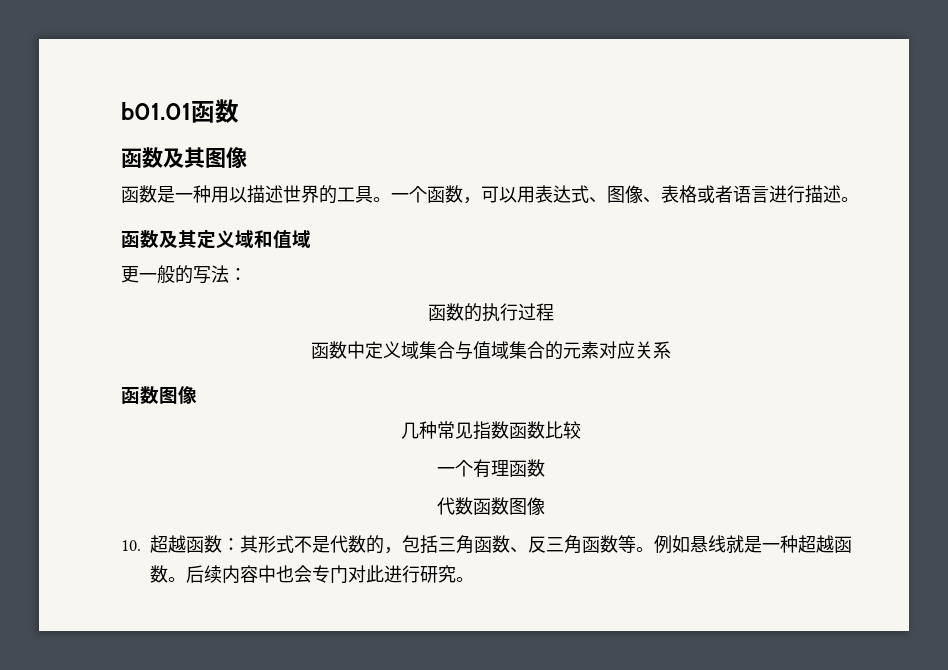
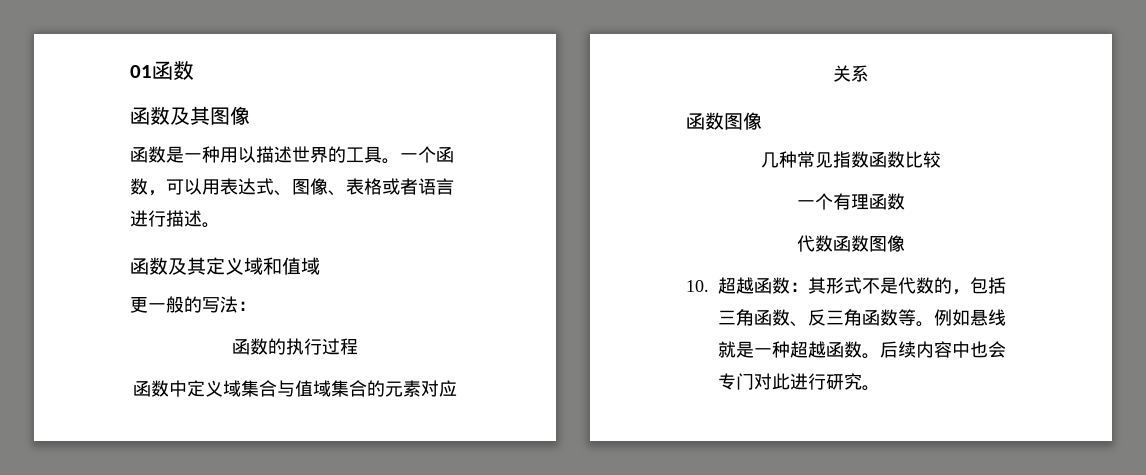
[121,102,191,120] b01.01 -> [130,65,152,78] 01

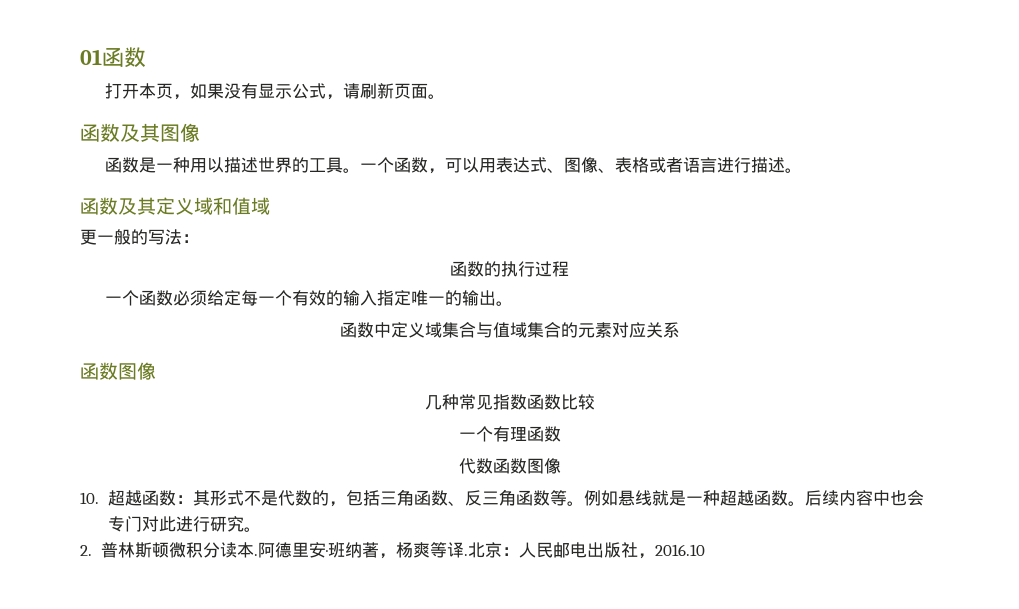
(194, 70) none -> [104,83,445,100] // 打开本页，如果没有显示公式，请刷新页面。
(358, 346) none -> [104,290,513,306] // 一个函数必须给定每一个有效的输入指定唯一的输出。
(880, 388) none -> [80,542,705,559] // 2.普林斯顿微积分读本.阿德里安·班纳著，杨爽等译.北京：人民邮电出版社，2016.10

